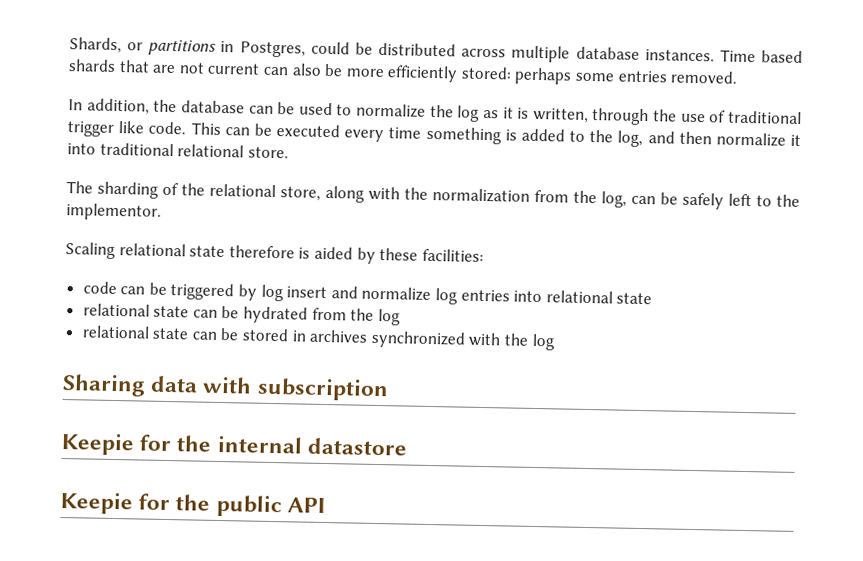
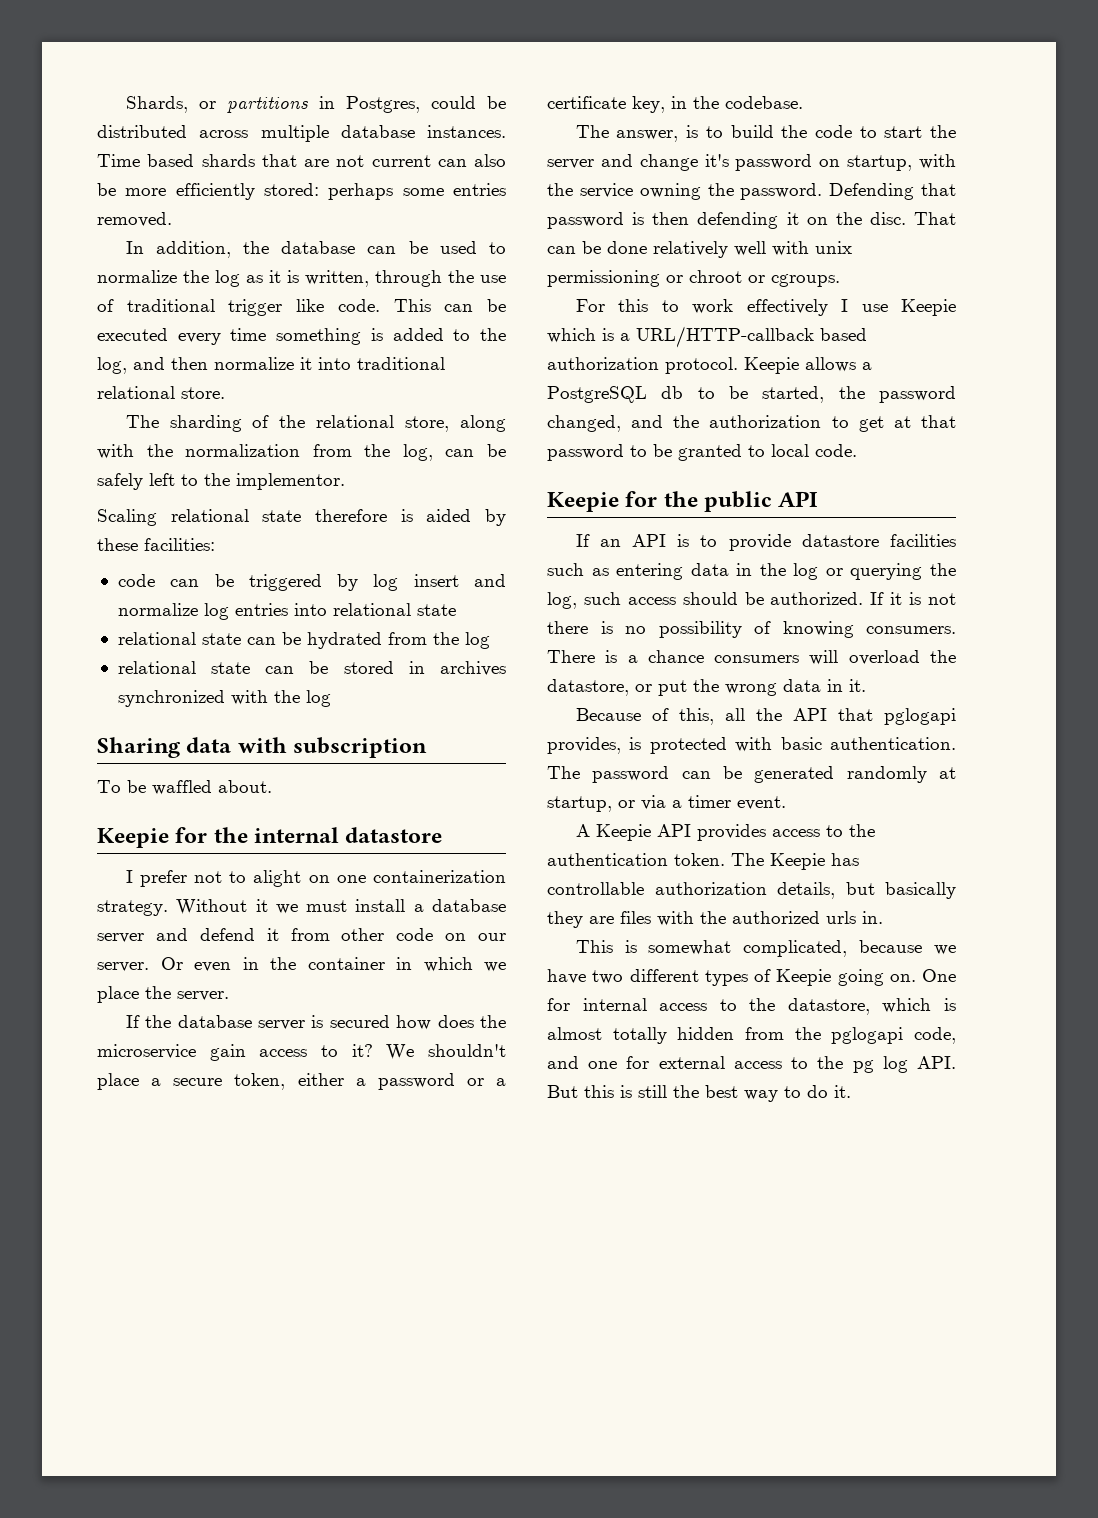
(389, 389) none -> [97,780,272,795] // To be waffled about.
(407, 446) none -> [125,870,507,887] [97,899,506,916] [97,928,506,943] [97,957,506,972] [97,986,229,1003] [125,1015,506,1030] [97,1044,506,1061] [97,1073,506,1090] [547,96,803,113] [575,125,956,142] [547,154,956,171] [547,183,956,200] [547,212,956,229] [547,241,852,258] [547,270,840,287] [575,299,956,316] [547,326,867,348] [547,357,872,374] [547,386,956,403] [547,415,957,432] [547,444,857,461] // I prefer not to alight on one containerization strategy. Without it we must install a database server and defend it from other code on our server. Or even in the container in which we place the server. // If the database server is secured how does the microservice gain access to it? We shouldn't place a secure token, either a password or a certificate key, in the codebase. // The answer, is to build the code to start the server and change it's password on startup, with the service owning the password. Defending that password is then defending it on the disc. That can be done relatively well with unix permissioning or chroot or cgroups. // For this to work effectively I use Keepie which is a URL/HTTP-callback based authorization protocol. Keepie allows a PostgreSQL db to be started, the password changed, and the authorization to get at that password to be granted to local code.
(326, 505) none -> [575,534,956,551] [547,563,956,580] [547,592,957,609] [547,621,956,638] [547,650,956,665] [547,679,866,696] [575,708,956,725] [547,737,956,754] [547,766,956,783] [547,795,786,812] [575,824,875,841] [547,853,859,870] [547,882,956,899] [547,911,883,928] [575,940,956,957] [547,969,956,986] [547,998,956,1015] [547,1027,956,1044] [547,1056,956,1073] [547,1085,851,1102] // If an API is to provide datastore facilities such as entering data in the log or querying the log, such access should be authorized. If it is not there is no possibility of knowing consumers. There is a chance consumers will overload the datastore, or put the wrong data in it. // Because of this, all the API that pglogapi provides, is protected with basic authentication. The password can be generated randomly at startup, or via a timer event. // A Keepie API provides access to the authentication token. The Keepie has controllable authorization details, but basically they are files with the authorized urls in. // This is somewhat complicated, because we have two different types of Keepie going on. One for internal access to the datastore, which is almost totally hidden from the pglogapi code, and one for external access to the pg log API. But this is still the best way to do it.

